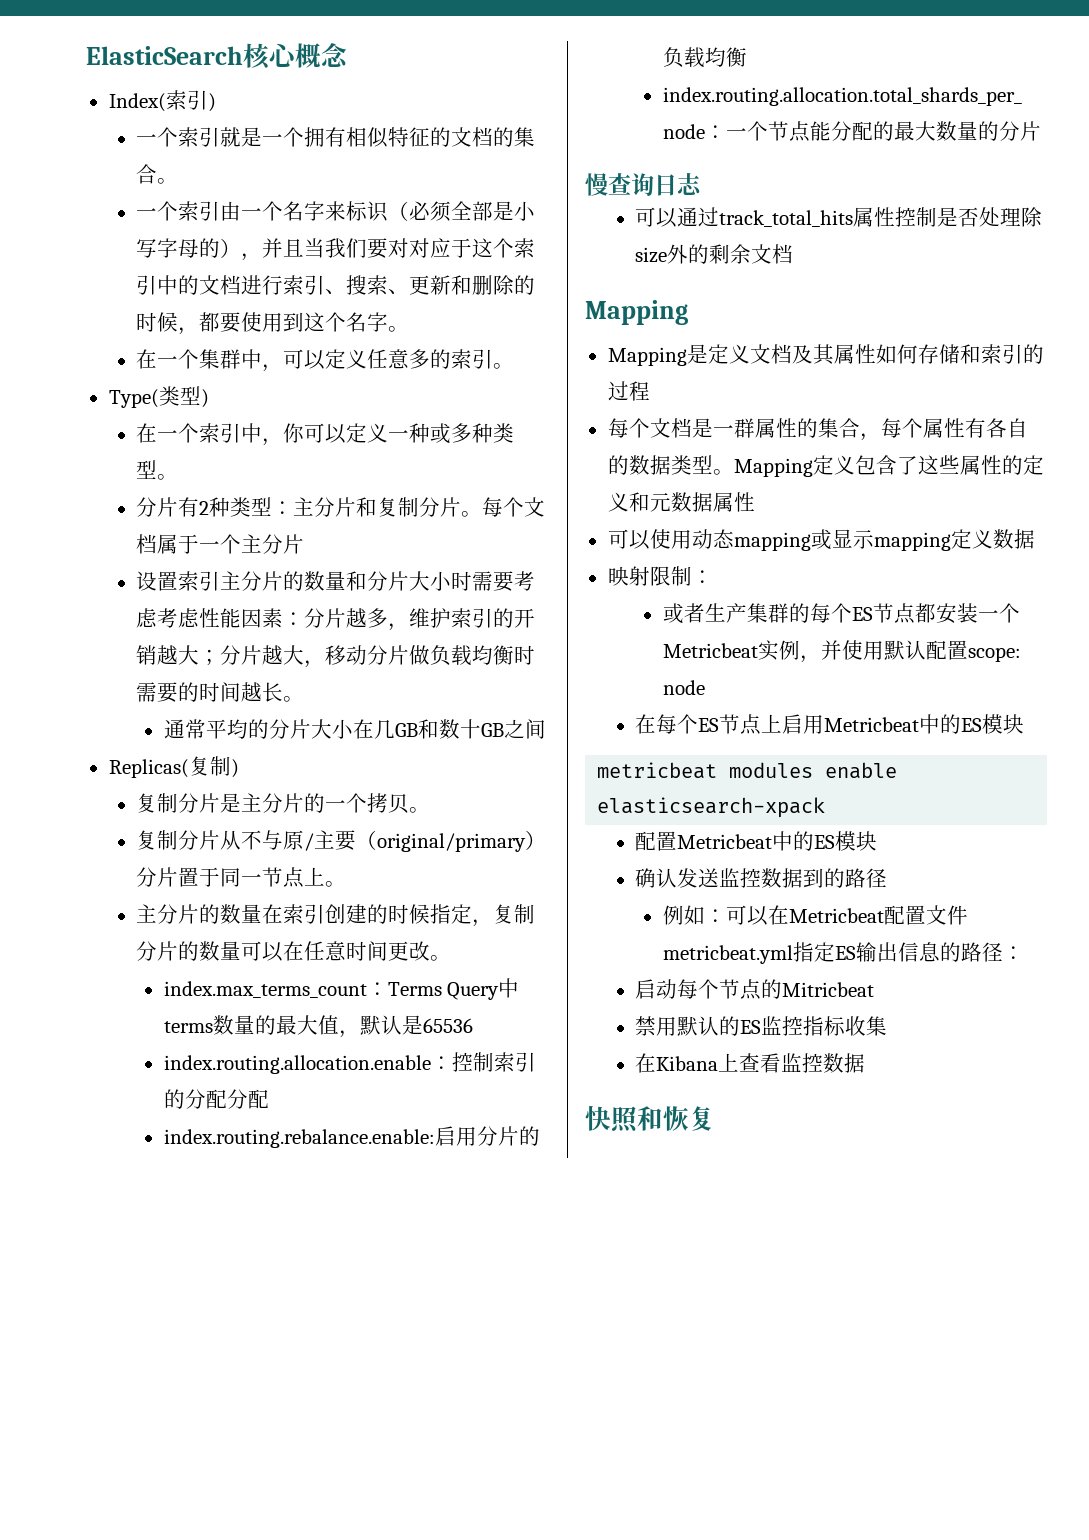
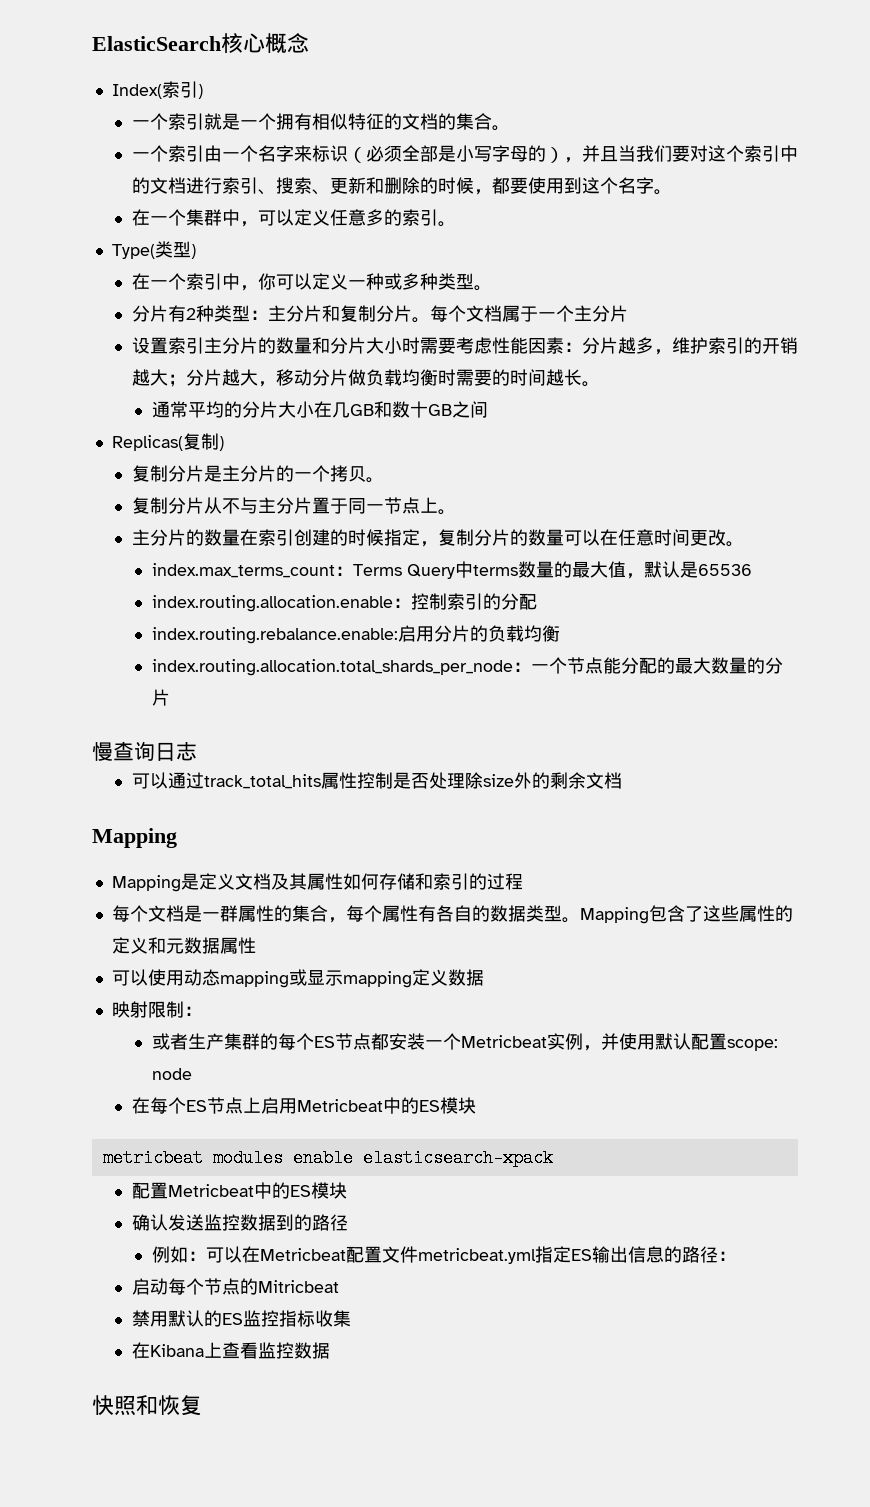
[409,238,473,258] 对应于 -> (708, 153) none
[157,608,200,628] 考虑 -> (492, 345) none
[283,830,547,852] 原/主要（original/primary） -> [257,497,276,513] 主
[226,1089,269,1109] 分配 -> (537, 601) none
[812,455,855,475] 定义 -> (649, 915) none

